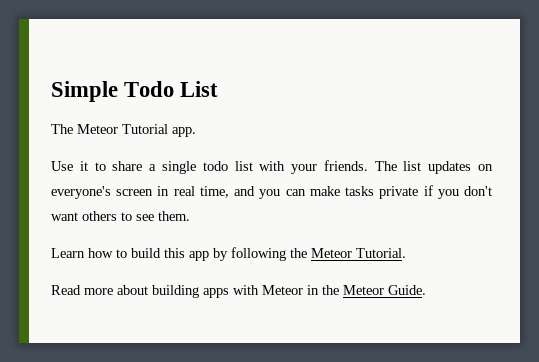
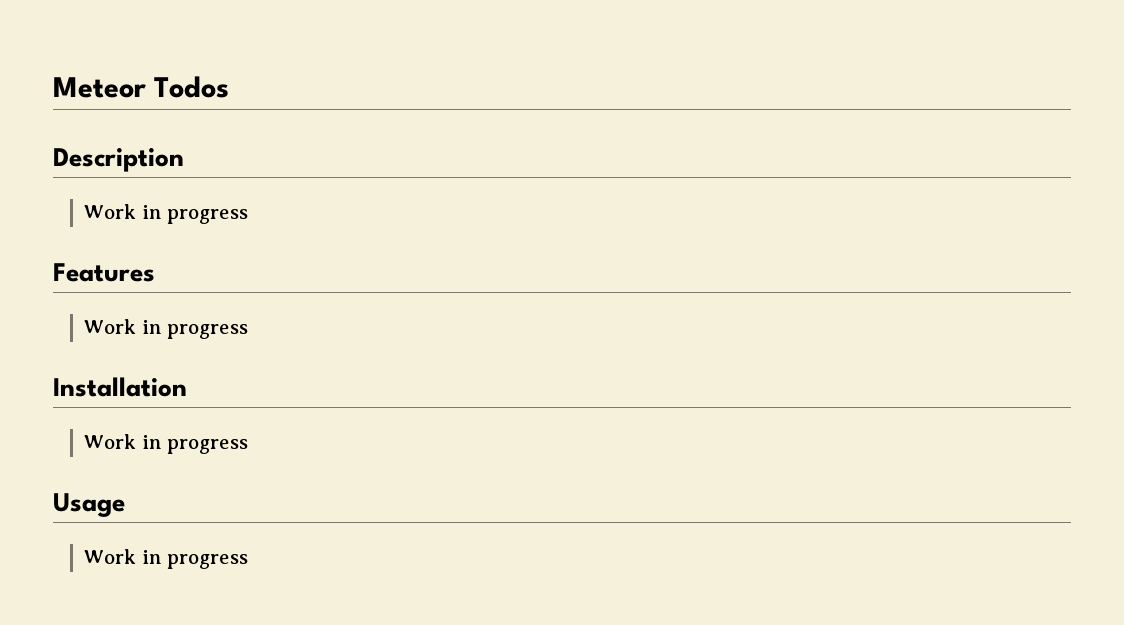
[51,81,219,102] [51,124,196,137] [51,160,493,174] [51,185,492,199] [51,211,190,221] [51,247,406,261] [51,285,426,298] Simple Todo List // The Meteor Tutorial app. // Use it to share a single todo list with your friends. The list updates on everyone's screen in real time, and you can make tasks private if you don't want others to see them. // Learn how to build this app by following the Meteor Tutorial. // Read more about building apps with Meteor in the Meteor Guide. -> [53,76,230,98] [53,148,184,172] [84,204,249,224] [53,263,155,282] [84,319,249,339] [53,377,187,397] [84,434,249,454] [53,493,125,517] [84,549,249,569] Meteor Todos // Description // Work in progress // Features // Work in progress // Installation // Work in progress // Usage // Work in progress

